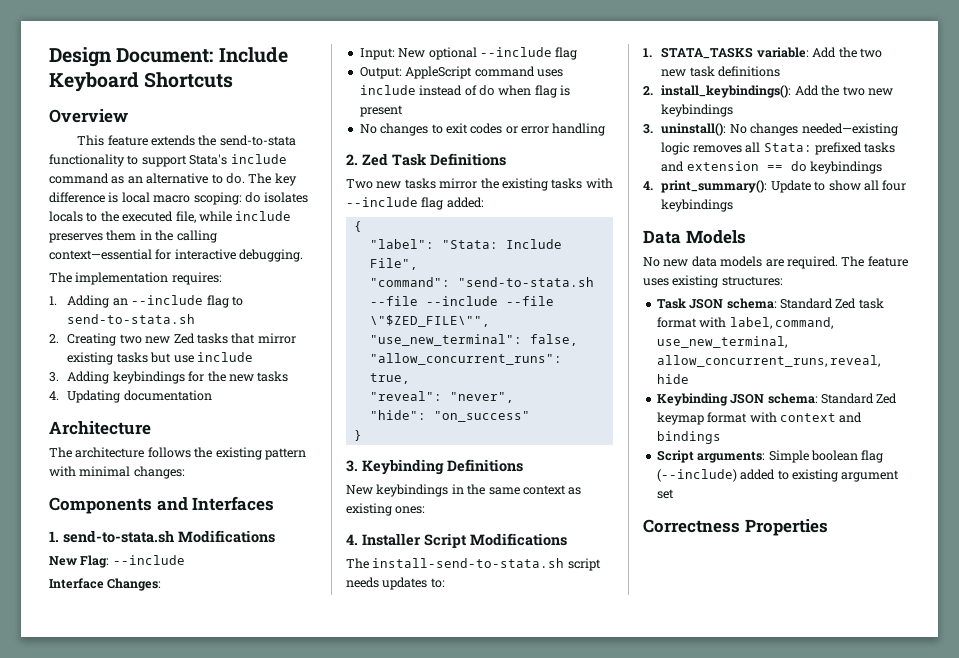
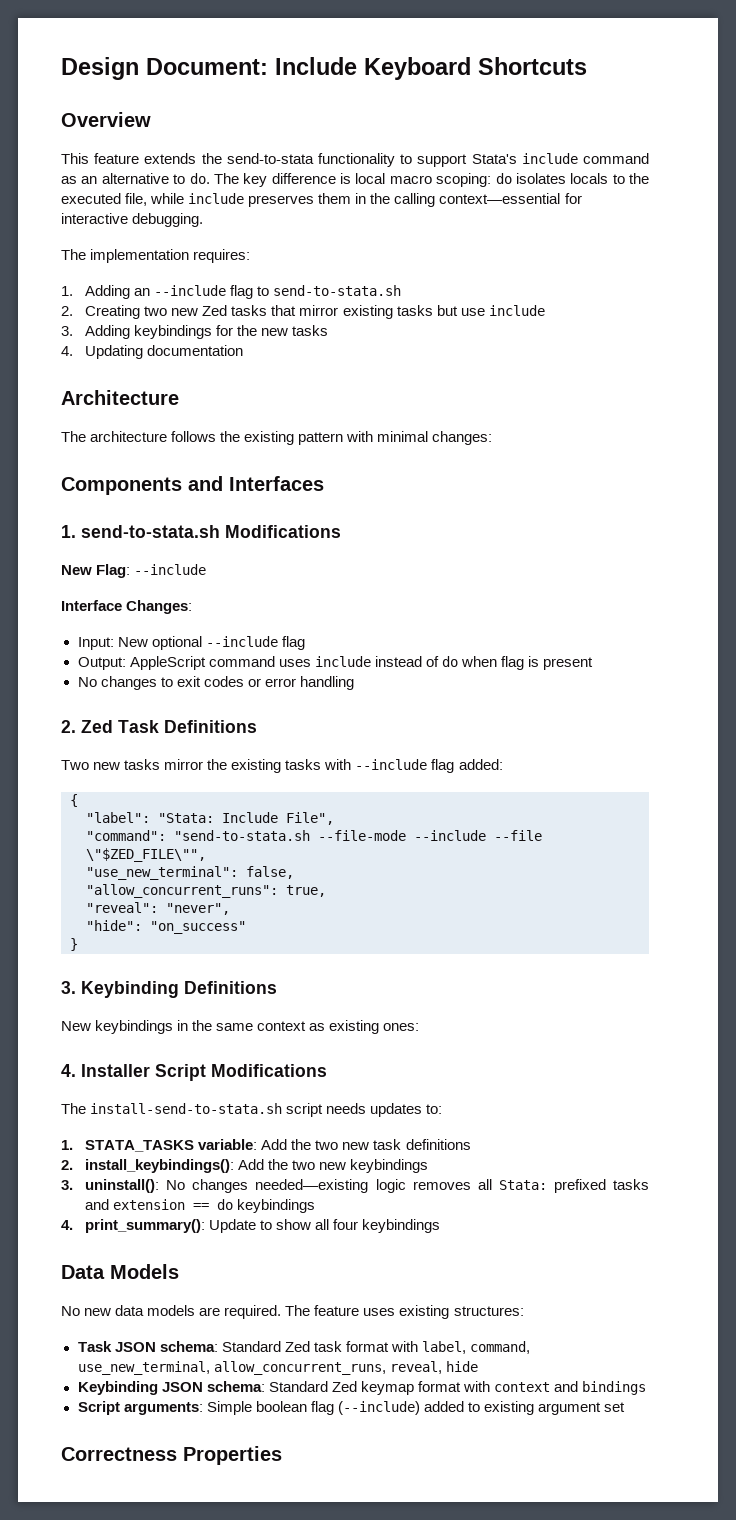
[369,296,418,306] --file -> [318,830,406,841] --file-mode

